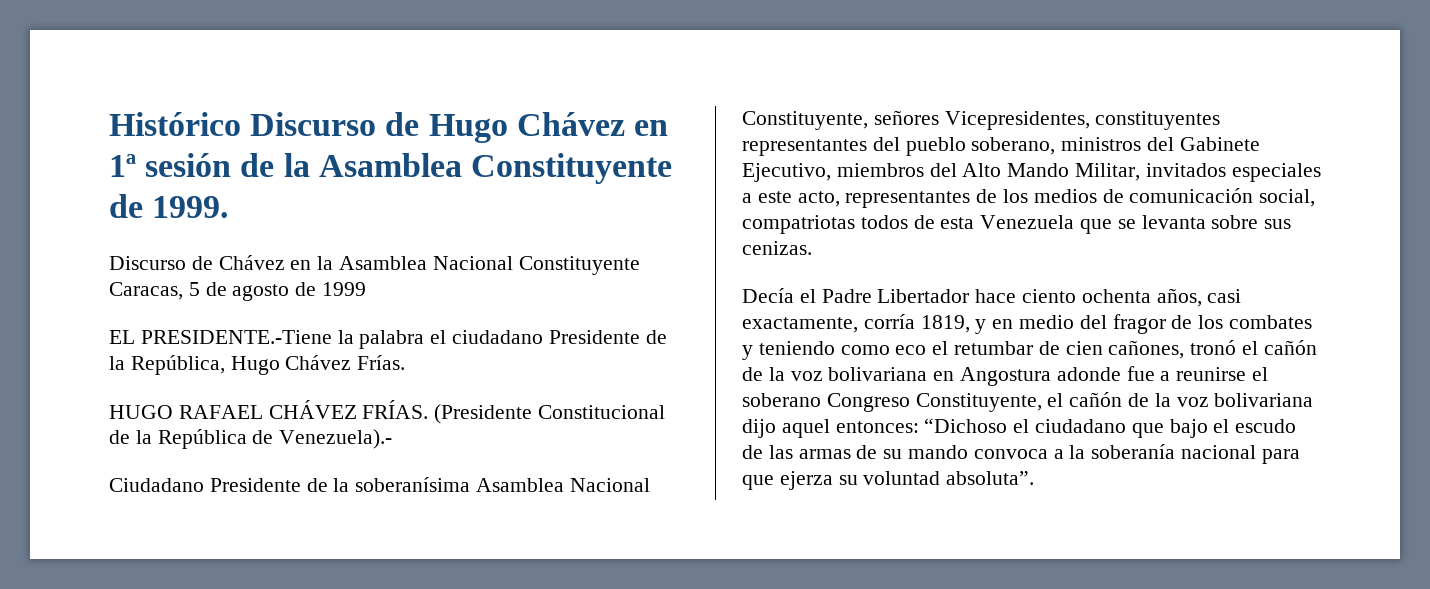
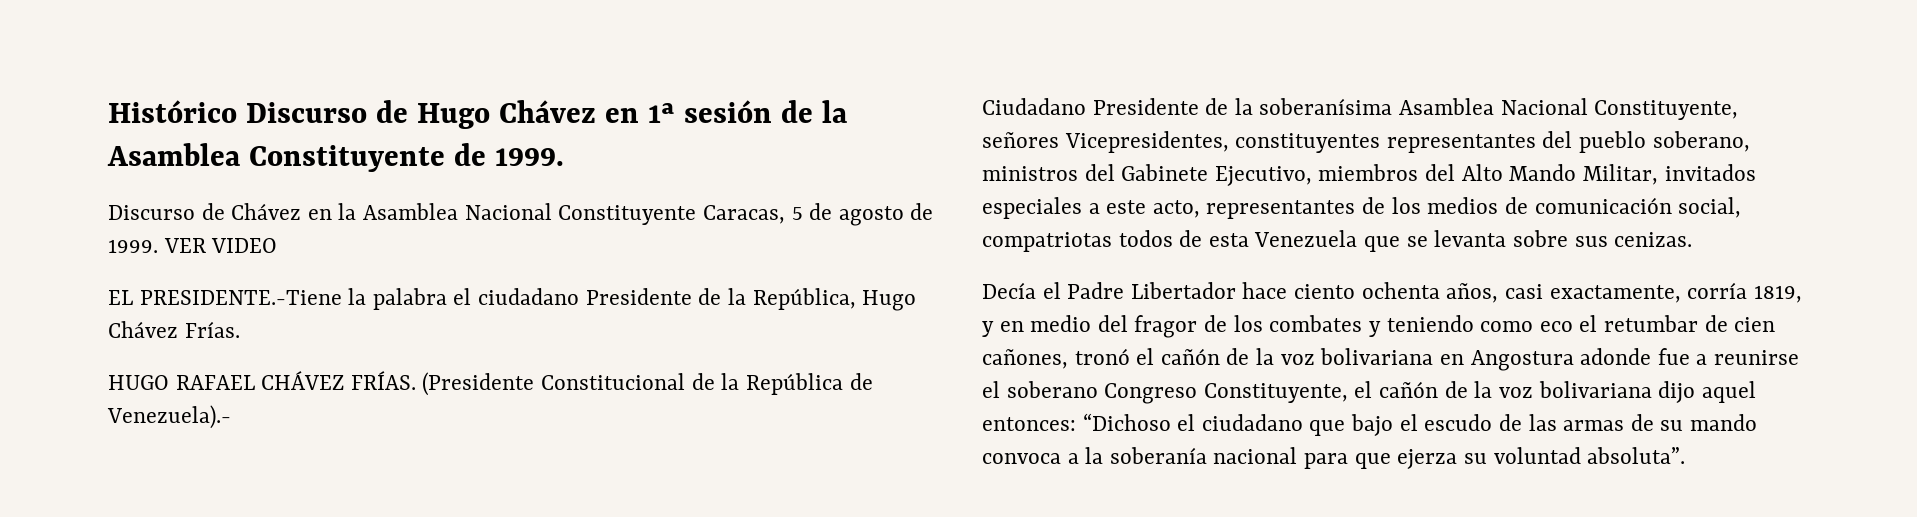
[322,282,367,296] 1999 -> [108,238,278,253] 1999. VER VIDEO

